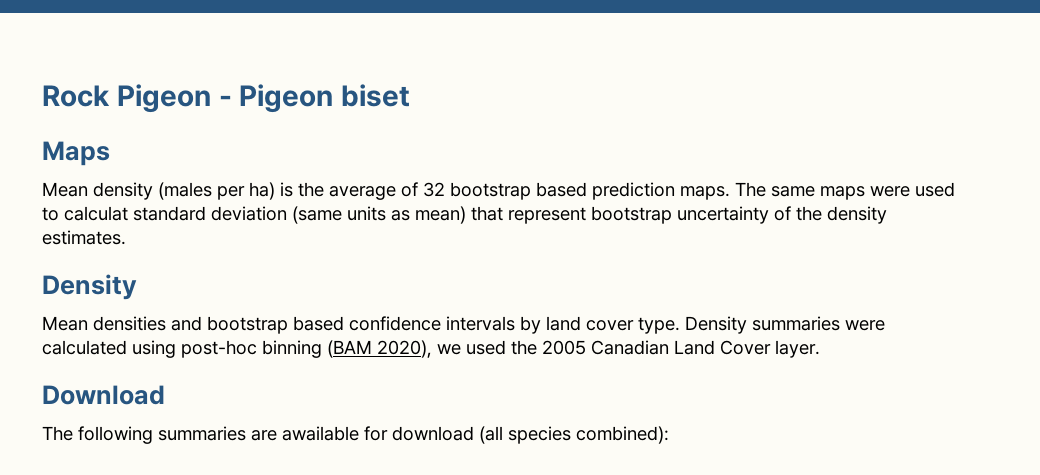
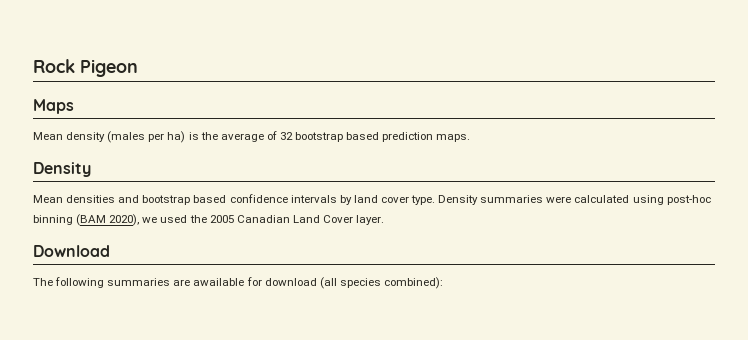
[218,84,411,113] - Pigeon biset -> (138, 68) none
[735,182,955,200] [42,206,887,224] [42,230,126,245] The same maps were used to calculat standard deviation (same units as mean) that represent bootstrap uncertainty of the density estimates. -> (471, 138) none

